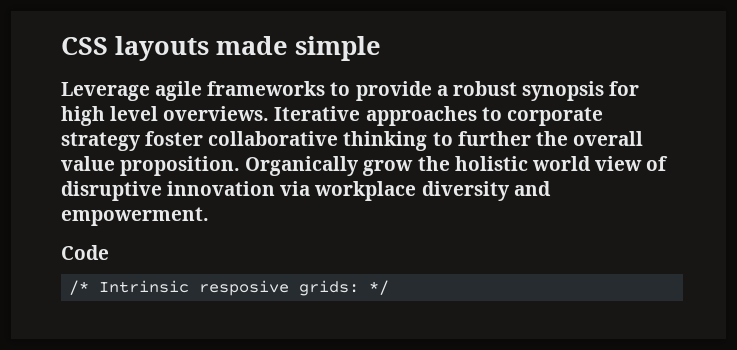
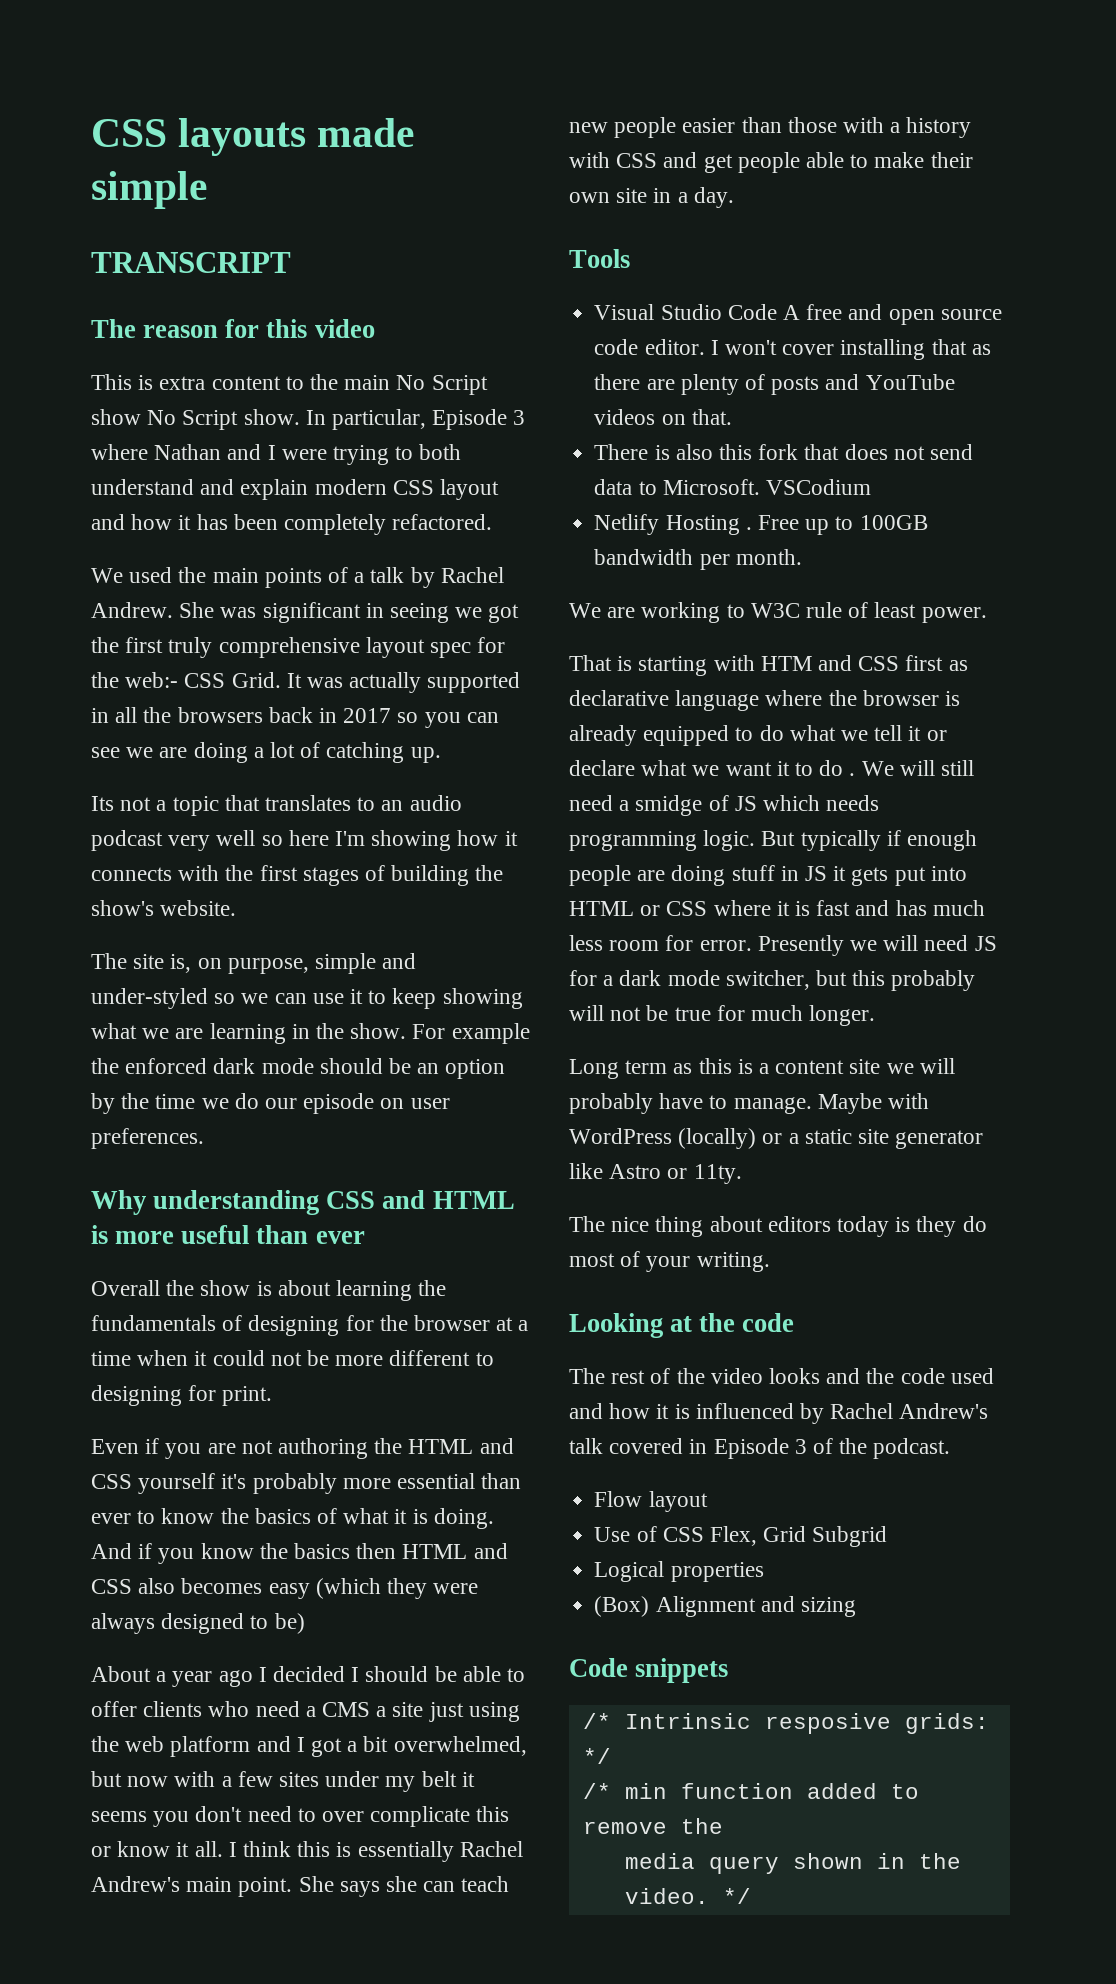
[61,81,640,101] [61,106,603,126] [61,131,643,151] [61,156,669,176] [61,181,551,201] [61,207,209,226] [61,245,109,260] Leverage agile frameworks to provide a robust synopsis for high level overviews. Iterative approaches to corporate strategy foster collaborative thinking to further the overall value proposition. Organically grow the holistic world view of disruptive innovation via workplace diversity and empowerment. // Code -> [91,252,291,273] [91,319,375,338] [91,374,488,395] [91,409,526,430] [91,444,462,465] [91,479,500,500] [91,514,493,535] [91,567,504,588] [91,602,520,623] [91,637,506,658] [91,672,521,693] [91,707,499,728] [91,742,441,763] [91,795,462,816] [91,830,518,851] [91,865,504,886] [91,900,237,916] [91,953,417,974] [91,988,523,1009] [91,1023,530,1044] [91,1058,506,1079] [91,1093,450,1114] [91,1128,204,1149] [91,1190,515,1215] [91,1225,365,1244] [91,1280,447,1301] [91,1315,529,1336] [91,1350,494,1366] [91,1385,273,1406] [91,1438,514,1459] [91,1473,522,1494] [91,1508,494,1529] [91,1543,508,1564] [91,1578,479,1599] [91,1613,305,1634] [91,1666,526,1687] [91,1701,520,1722] [91,1736,527,1757] [91,1771,475,1792] [91,1806,510,1827] [91,1841,523,1862] [91,1876,510,1897] [569,117,972,138] [569,152,973,173] [569,187,734,208] [569,249,630,268] [594,304,1002,325] [594,339,991,360] [594,374,955,395] [594,409,732,425] [594,444,973,460] [594,479,871,495] [594,514,928,535] [594,549,802,570] [569,602,987,623] [569,655,968,676] [569,690,961,711] [569,725,947,746] [569,760,975,776] [569,795,880,816] [569,830,978,851] [569,865,967,886] [569,900,985,916] [569,935,997,956] [569,970,976,991] [569,1005,876,1026] [569,1058,955,1079] [569,1093,930,1114] [569,1128,984,1149] [569,1163,742,1184] [569,1216,987,1237] [569,1251,770,1272] [569,1313,795,1338] [569,1368,994,1384] [569,1403,989,1424] [569,1438,951,1459] [594,1491,708,1512] [594,1526,888,1547] [594,1561,764,1582] [594,1596,856,1617] [569,1658,729,1683] TRANSCRIPT // The reason for this video // This is extra content to the main No Script show No Script show. In particular, Episode 3 where Nathan and I were trying to both understand and explain modern CSS layout and how it has been completely refactored. // We used the main points of a talk by Rachel Andrew. She was significant in seeing we got the first truly comprehensive layout spec for the web:- CSS Grid. It was actually supported in all the browsers back in 2017 so you can see we are doing a lot of catching up. // Its not a topic that translates to an audio podcast very well so here I'm showing how it connects with the first stages of building the show's website. // The site is, on purpose, simple and under-styled so we can use it to keep showing what we are learning in the show. For example the enforced dark mode should be an option by the time we do our episode on user preferences. // Why understanding CSS and HTML is more useful than ever // Overall the show is about learning the fundamentals of designing for the browser at a time when it could not be more different to designing for print. // Even if you are not authoring the HTML and CSS yourself it's probably more essential than ever to know the basics of what it is doing. And if you know the basics then HTML and CSS also becomes easy (which they were always designed to be) // About a year ago I decided I should be able to offer clients who need a CMS a site just using the web platform and I got a bit overwhelmed, but now with a few sites under my belt it seems you don't need to over complicate this or know it all. I think this is essentially Rachel Andrew's main point. She says she can teach new people easier than those with a history with CSS and get people able to make their own site in a day. // Tools // Visual Studio Code A free and open source code editor. I won't cover installing that as there are plenty of posts and YouTube videos on that. // There is also this fork that does not send data to Microsoft. VSCodium // Netlify Hosting . Free up to 100GB bandwidth per month. // We are working to W3C rule of least power. // That is starting with HTM and CSS first as declarative language where the browser is already equipped to do what we tell it or declare what we want it to do . We will still need a smidge of JS which needs programming logic. But typically if enough people are doing stuff in JS it gets put into HTML or CSS where it is fast and has much less room for error. Presently we will need JS for a dark mode switcher, but this probably will not be true for much longer. // Long term as this is a content site we will probably have to manage. Maybe with WordPress (locally) or a static site generator like Astro or 11ty. // The nice thing about editors today is they do most of your writing. // Looking at the code // The rest of the video looks and the code used and how it is influenced by Rachel Andrew's talk covered in Episode 3 of the podcast. // Flow layout // Use of CSS Flex, Grid Subgrid // Logical properties // (Box) Alignment and sizing // Code snippets
(390, 287) none -> [582,1783,919,1799] [582,1818,723,1834] [624,1853,961,1874] [624,1888,751,1904] // /* min function added to remove the // media query shown in the video. */

